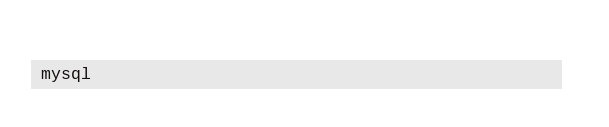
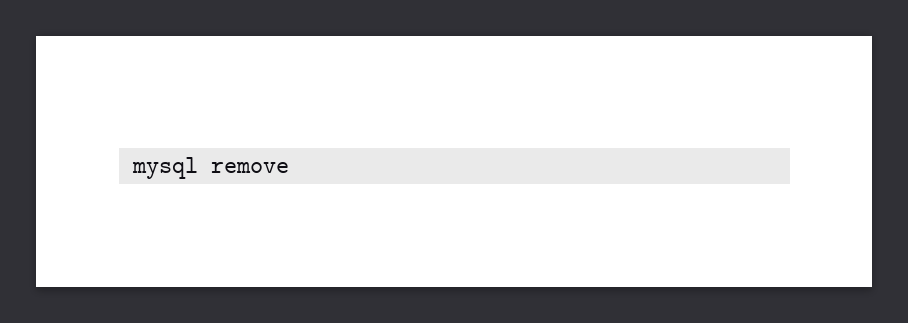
(91, 74) none -> [211,162,290,173] remove

